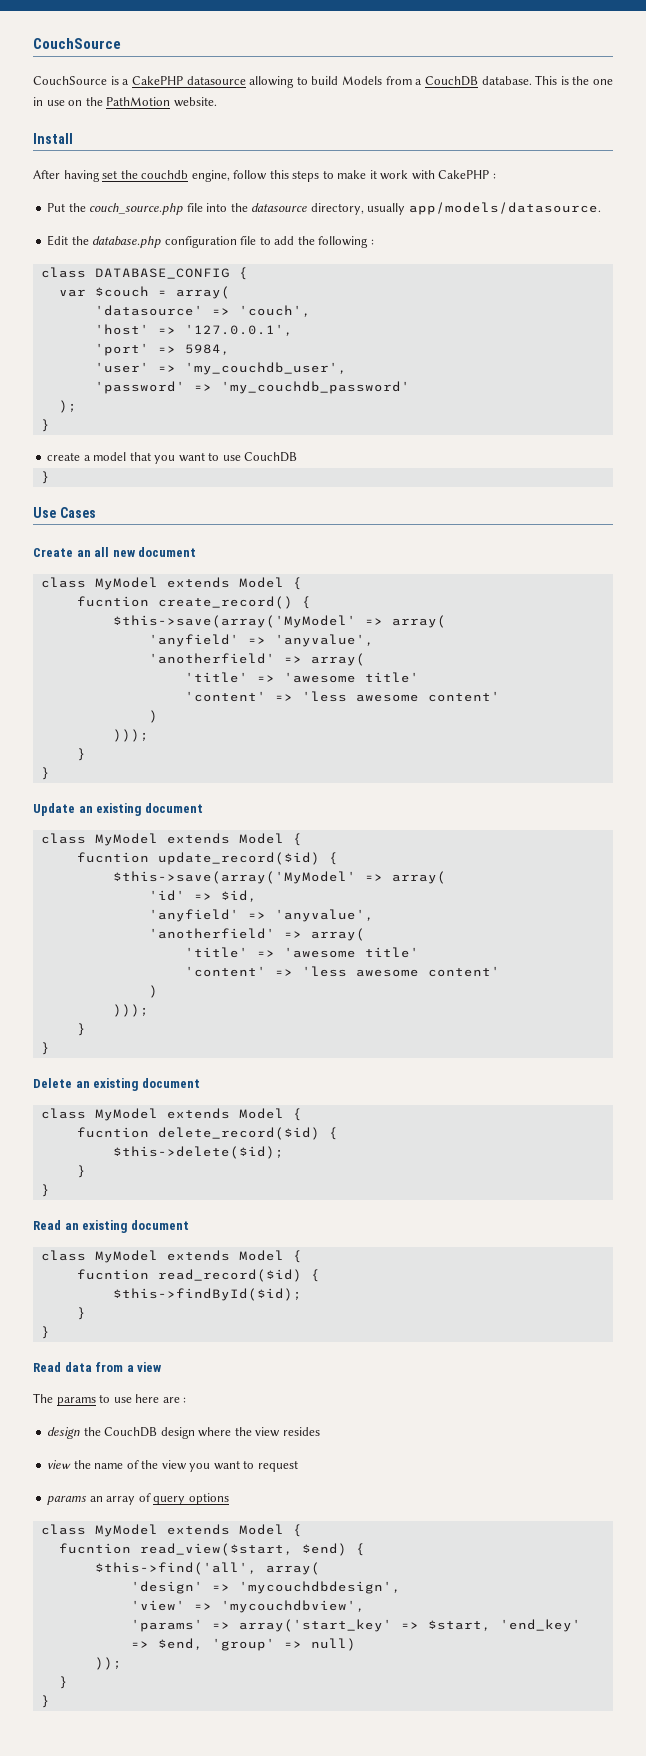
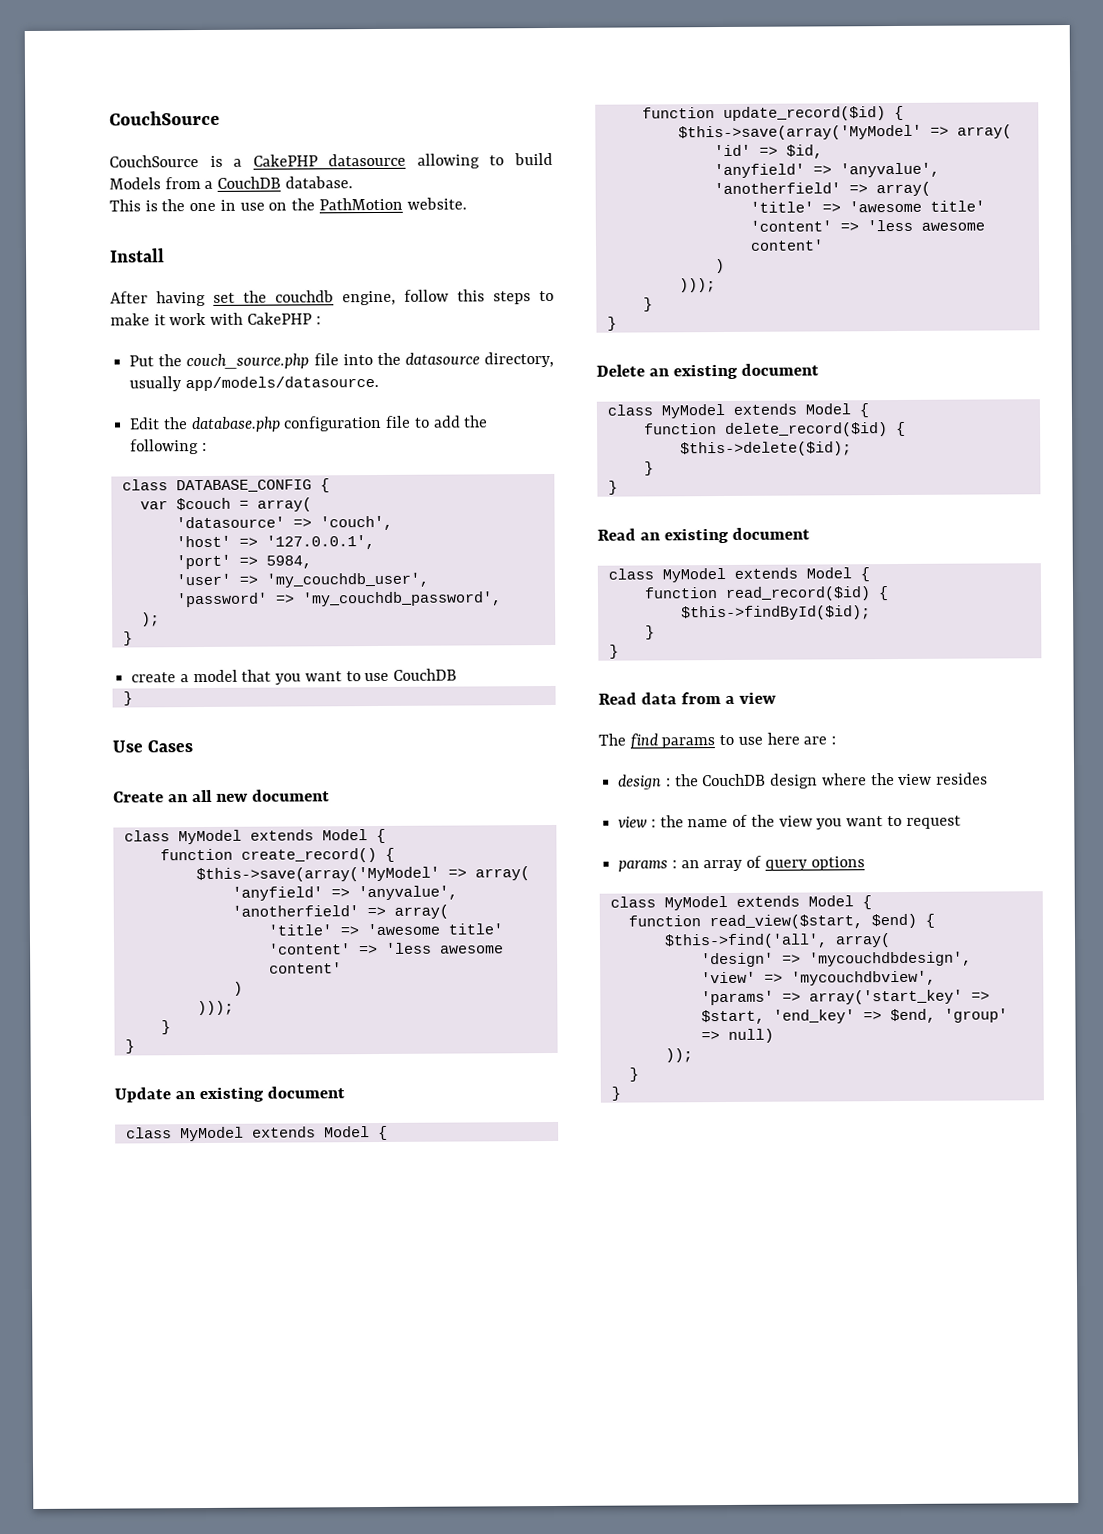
(532, 80) none -> (353, 182) //
[220,381,410,394] 'my_couchdb_password' -> [301,591,502,607] 'my_couchdb_password',
[76,596,149,607] fucntion -> [159,848,233,861] function
[76,852,149,863] fucntion -> [641,107,715,119] function
[76,1127,149,1138] fucntion -> [643,423,717,435] function
[76,1269,149,1280] fucntion -> [643,587,718,599] function
(53, 1398) none -> [629,733,659,749] find
(81, 1433) none -> [665,778,671,787] :
(72, 1464) none -> [650,819,656,828] :
(88, 1500) none -> [671,860,677,869] :
[58,1543,131,1554] fucntion -> [627,915,701,927] function

